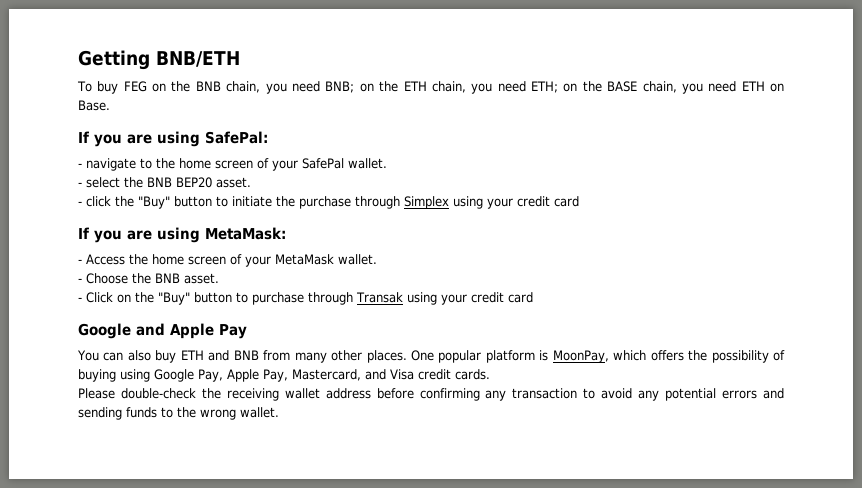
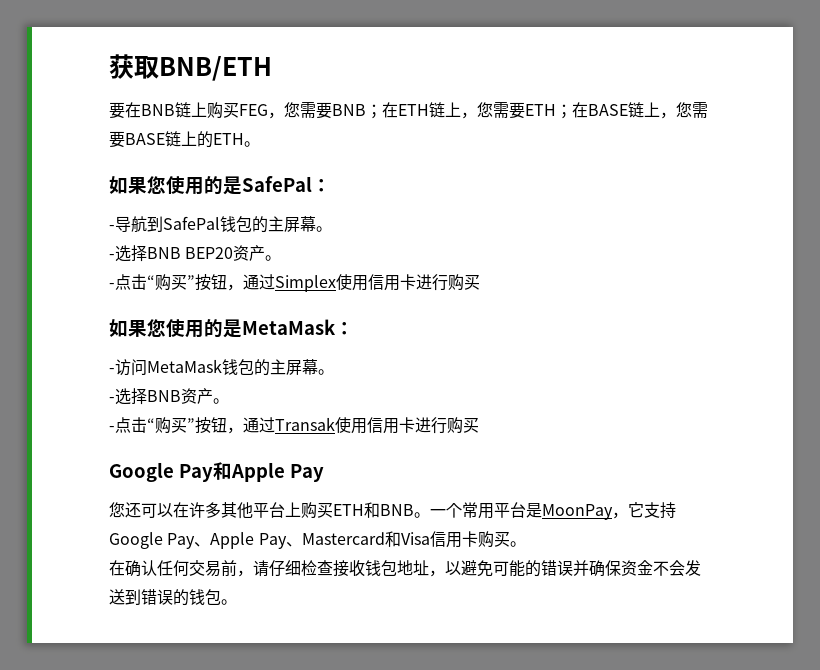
[78,50,150,70] Getting -> [109,54,159,79] 获取
[77,81,784,94] [78,100,110,111] [78,131,268,147] [78,158,387,171] [78,177,143,188] To buy FEG on the BNB chain, you need BNB; on the ETH chain, you need ETH; on the BASE chain, you need ETH on Base. // If you are using SafePal: // - navigate to the home screen of your SafePal wallet. // - select the -> [109,102,708,119] [109,131,260,148] [109,176,331,195] [109,216,332,233] [109,245,147,262] 要在BNB链上购买FEG，您需要BNB；在ETH链上，您需要ETH；在BASE链上，您需要BASE链上的ETH。 // 如果您使用的是SafePal： // -导航到SafePal钱包的主屏幕。 // -选择
[216,177,251,188] [78,196,579,209] [78,227,286,243] [78,254,377,267] [78,273,219,284] [78,292,533,305] [78,323,165,339] asset. // - click the "Buy" button to initiate the purchase through Simplex using your credit card // If you are using MetaMask: // - Access the home screen of your MetaMask wallet. // - Choose the BNB asset. // - Click on the "Buy" button to purchase through Transak using your credit card // Google and -> [233,245,282,261] [109,274,480,292] [109,319,354,338] [109,359,334,376] [109,388,229,405] [109,417,479,434] [109,462,232,482] 资产。 // -点击“购买”按钮，通过Simplex使用信用卡进行购买 // 如果您使用的是MetaMask： // -访问MetaMask钱包的主屏幕。 // -选择BNB资产。 // -点击“购买”按钮，通过Transak使用信用卡进行购买 // Google Pay和
[77,350,785,363] [78,369,490,382] [78,388,784,401] [78,407,279,420] You can also buy ETH and BNB from many other places. One popular platform is MoonPay, which offers the possibility of buying using Google Pay, Apple Pay, Mastercard, and Visa credit cards. // Please double-check the receiving wallet address before confirming any transaction to avoid any potential errors and sending funds to the wrong wallet. -> [109,502,676,520] [109,531,526,549] [109,560,701,577] [109,589,237,606] 您还可以在许多其他平台上购买ETH和BNB。一个常用平台是MoonPay，它支持Google Pay、Apple Pay、Mastercard和Visa信用卡购买。 // 在确认任何交易前，请仔细检查接收钱包地址，以避免可能的错误并确保资金不会发送到错误的钱包。

